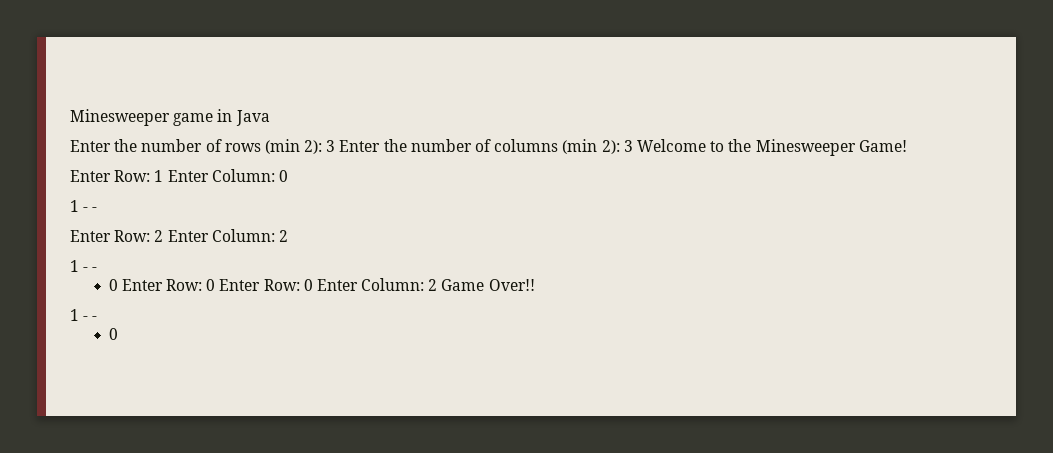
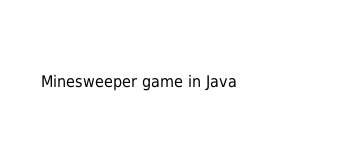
[70,139,907,156] [70,169,288,182] [70,200,98,212] [70,229,288,242] [70,260,98,272] [108,278,535,291] [70,309,98,321] [108,328,118,340] // Enter the number of rows (min 2): 3 Enter the number of columns (min 2): 3 Welcome to the Minesweeper Game! // Enter Row: 1 Enter Column: 0 // 1 - - // Enter Row: 2 Enter Column: 2 // 1 - - // 0 Enter Row: 0 Enter Row: 0 Enter Column: 2 Game Over!! // 1 - - // 0 -> (237, 83) none

